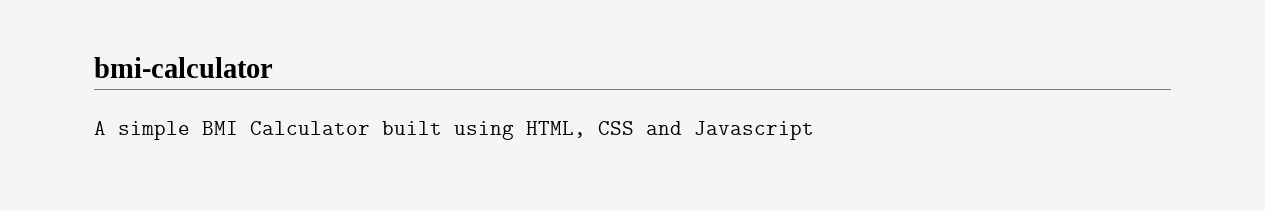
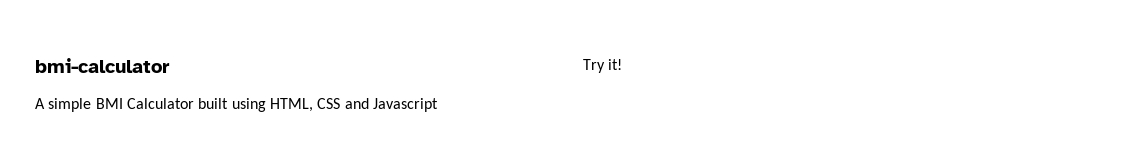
(814, 130) none -> [583,59,623,73] // Try it!

